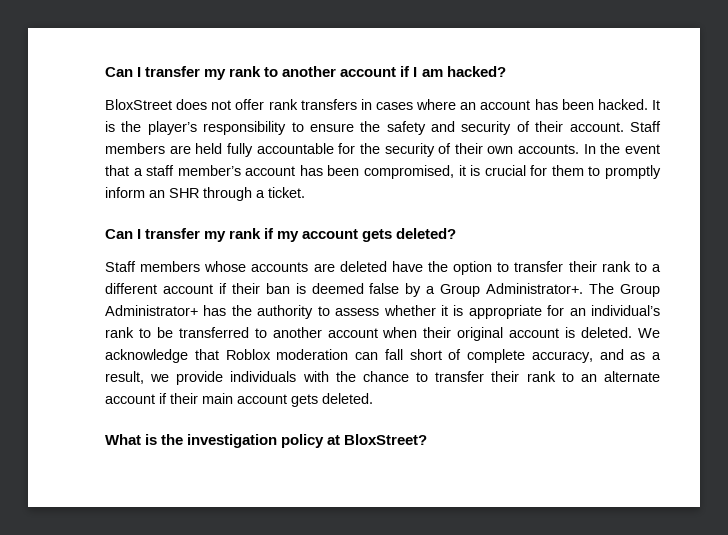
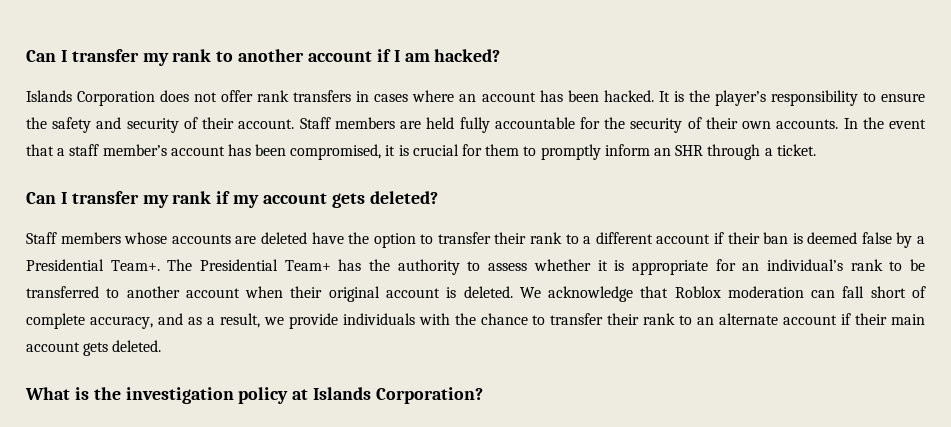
[105,99,172,110] BloxStreet -> [26,90,156,106] Islands Corporation
[440,283,660,297] [105,305,198,316] Group Administrator+. The Group Administrator+ -> [26,259,331,271] Presidential Team+. The Presidential Team+
[344,434,428,445] BloxStreet? -> [313,387,484,404] Islands Corporation?

